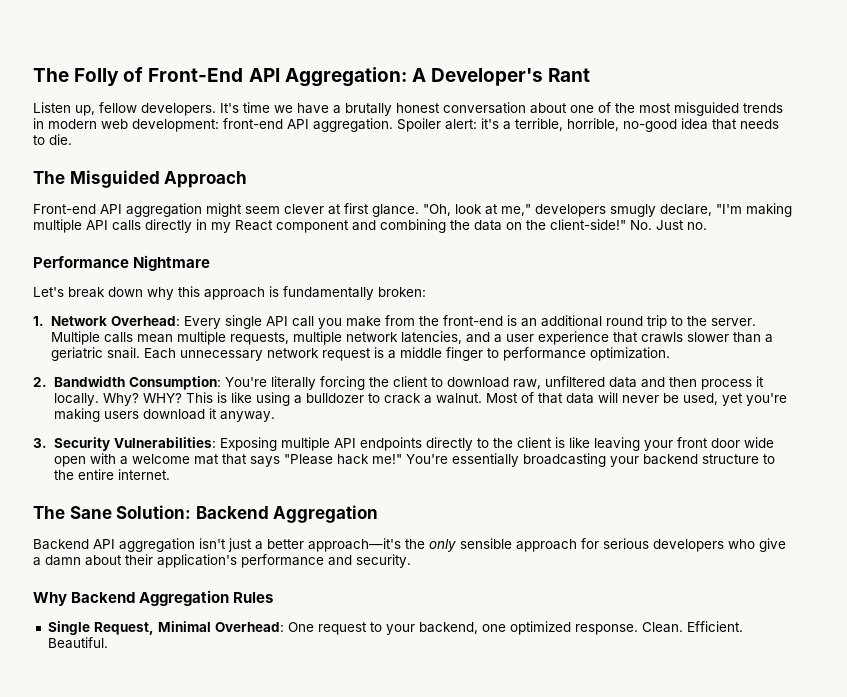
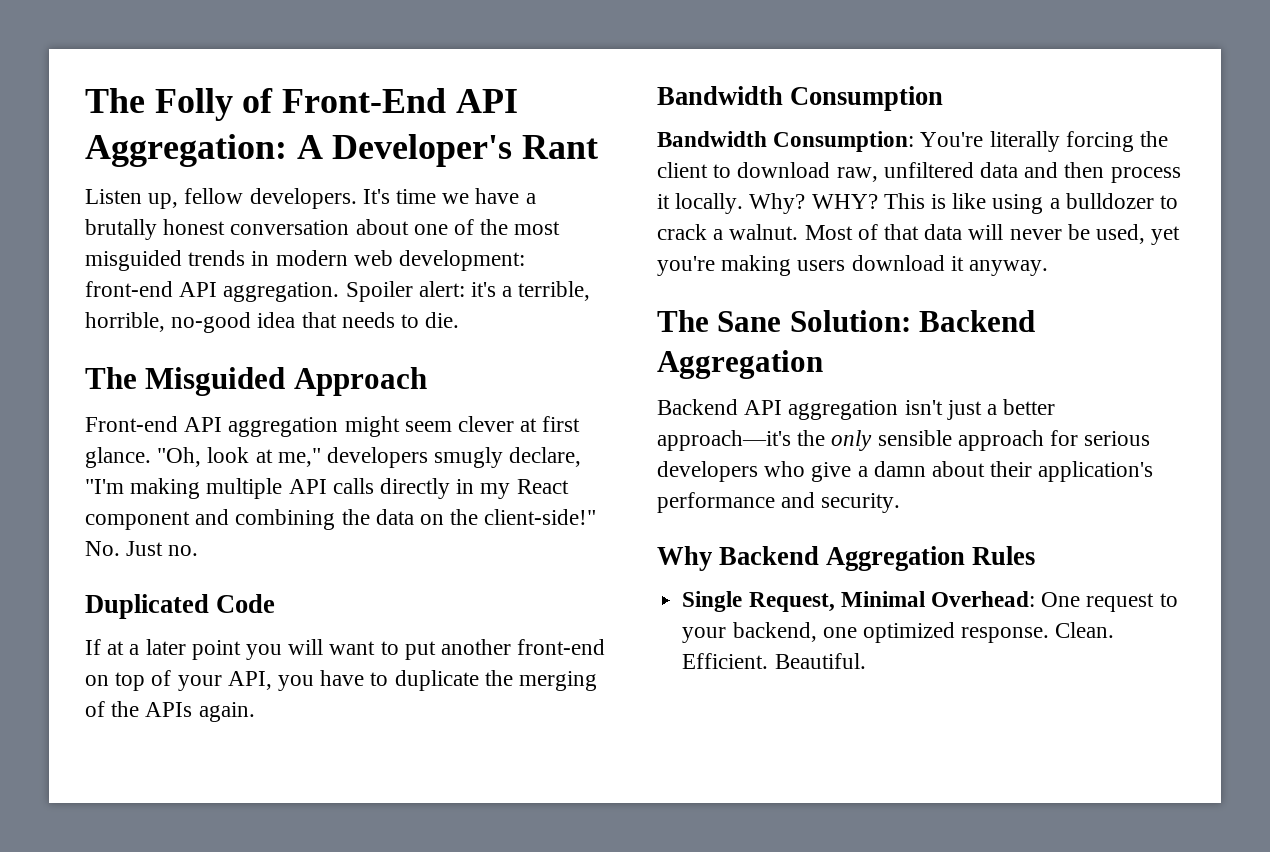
[33,255,211,271] [33,286,426,300] [33,315,756,329] [50,331,773,345] [50,347,670,361] [33,377,47,387] Performance Nightmare // Let's break down why this approach is fundamentally broken: // 1. Network Overhead: Every single API call you make from the front-end is an additional round trip to the server. Multiple calls mean multiple requests, multiple network latencies, and a user experience that crawls slower than a geriatric snail. Each unnecessary network request is a middle finger to performance optimization. // 2. -> [85,594,276,619] [85,639,606,660] [85,670,598,691] [85,701,255,722] [657,86,944,111] Duplicated Code // If at a later point you will want to put another front-end on top of your API, you have to duplicate the merging of the APIs again. // Bandwidth Consumption //
[33,437,774,451] [53,453,775,467] [53,469,170,480] // 3. Security Vulnerabilities: Exposing multiple API endpoints directly to the client is like leaving your front door wide open with a welcome mat that says "Please hack me!" You're essentially broadcasting your backend structure to the entire internet. -> (1049, 268) none

